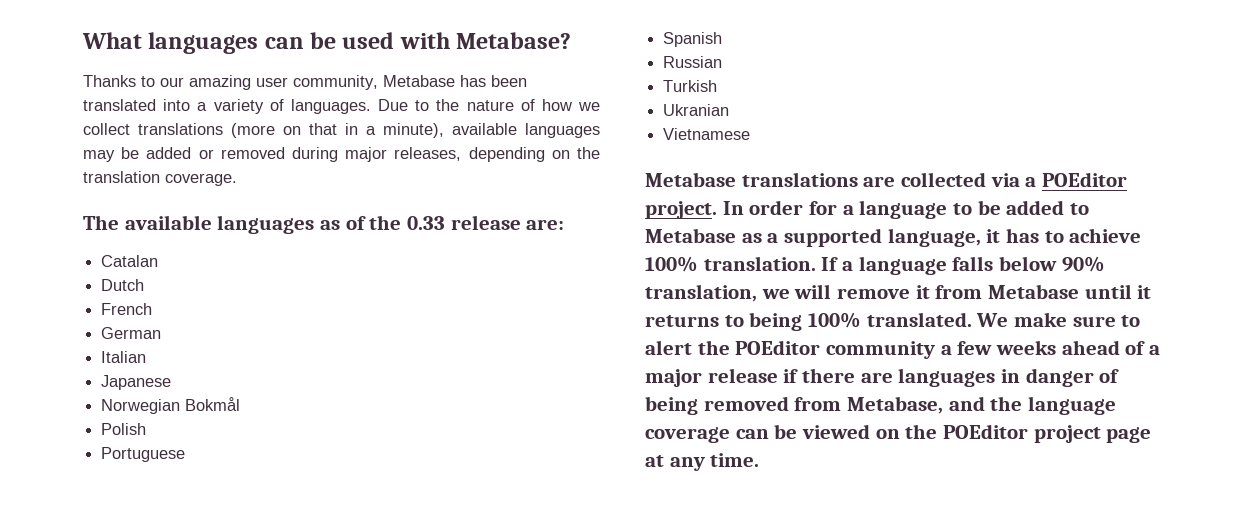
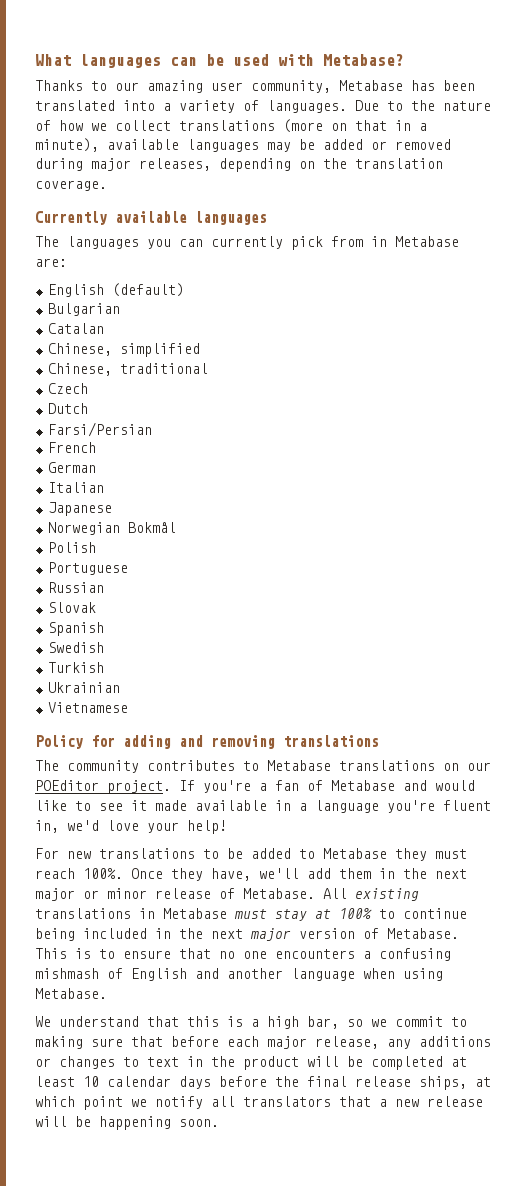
[83,215,565,234] [101,255,159,267] The available languages as of the 0.33 release are: // Catalan -> [35,211,267,225] [35,236,459,250] [35,258,67,267] [47,283,184,297] [47,303,120,316] [47,323,104,334] [47,343,200,357] [47,363,208,376] [47,383,88,394] Currently available languages // The languages you can currently pick from in Metabase are: // English (default) // Bulgarian // Catalan // Chinese, simplified // Chinese, traditional // Czech
(145, 285) none -> [47,422,152,437] // Farsi/Persian
(186, 454) none -> [47,582,104,593] [47,602,96,613] // Russian // Slovak
[663,56,723,68] Russian -> [47,642,104,653] Swedish
[663,104,730,116] Ukranian -> [47,682,120,693] Ukrainian
[645,172,1128,187] [645,200,948,219] Metabase translations are collected via a POEditor project. In order for a language -> [35,735,379,749] [35,760,491,773] [35,780,475,794] [35,800,491,813] [35,820,227,834] [35,848,195,859] Policy for adding and removing translations // The community contributes to Metabase translations on our POEditor project. If you're a fan of Metabase and would like to see it made available in a language you're fluent in, we'd love your help! // For new translations
[741,228,1142,247] [645,256,1105,275] [645,284,1152,302] [645,312,1141,331] [645,340,1161,359] [645,368,1120,387] [645,396,1117,415] [645,424,1152,443] [645,453,760,471] as a supported language, it has to achieve 100% translation. If a language falls below 90% translation, we will remove it from Metabase until it returns to being 100% translated. We make sure to alert the POEditor community a few weeks ahead of a major release if there are languages in danger of being removed from Metabase, and the language coverage can be viewed on the POEditor project page at any time. -> [395,848,467,861] [35,868,467,881] [35,888,419,901] [35,908,467,921] [35,928,459,941] [35,948,451,961] [35,968,443,981] [35,988,107,999] [35,1016,467,1029] [35,1036,491,1049] [35,1056,467,1070] [35,1076,491,1090] [35,1096,483,1110] [35,1116,219,1130] they must reach 100%. Once they have, we'll add them in the next major or minor release of Metabase. All existing translations in Metabase must stay at 100% to continue being included in the next major version of Metabase. This is to ensure that no one encounters a confusing mishmash of English and another language when using Metabase. // We understand that this is a high bar, so we commit to making sure that before each major release, any additions or changes to text in the product will be completed at least 10 calendar days before the final release ships, at which point we notify all translators that a new release will be happening soon.

